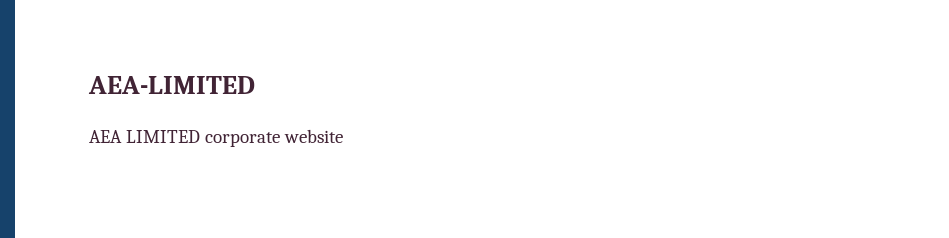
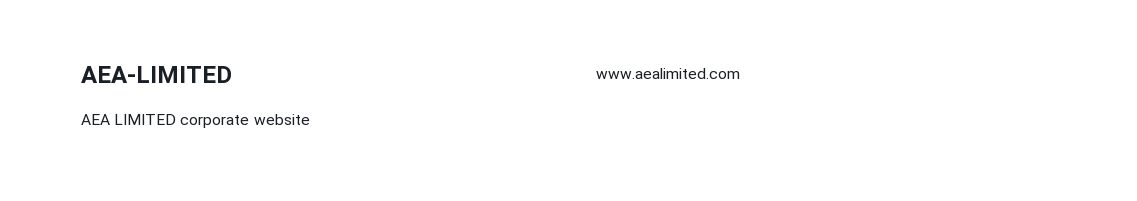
(344, 136) none -> [596,68,740,79] // www.aealimited.com

